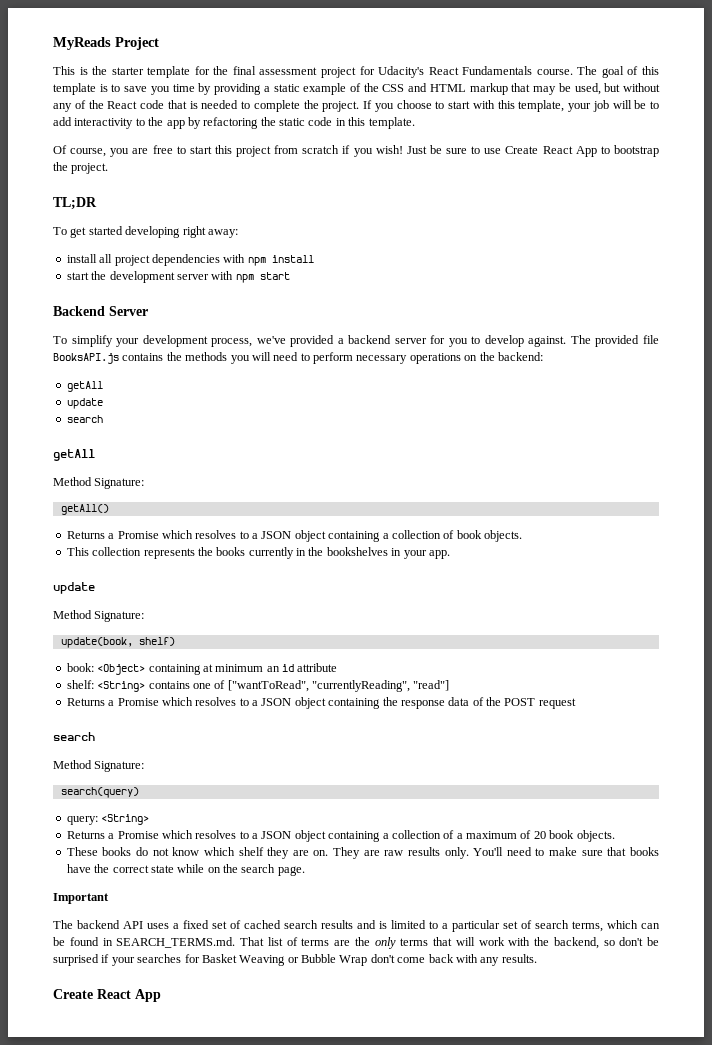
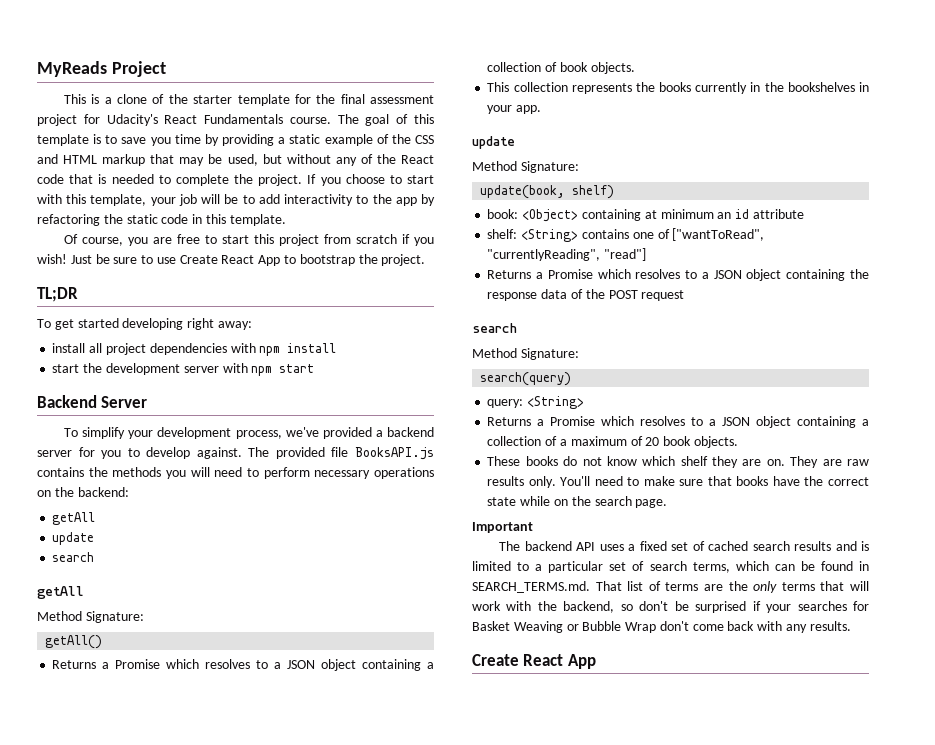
(88, 71) none -> [104,94,165,104] a clone of

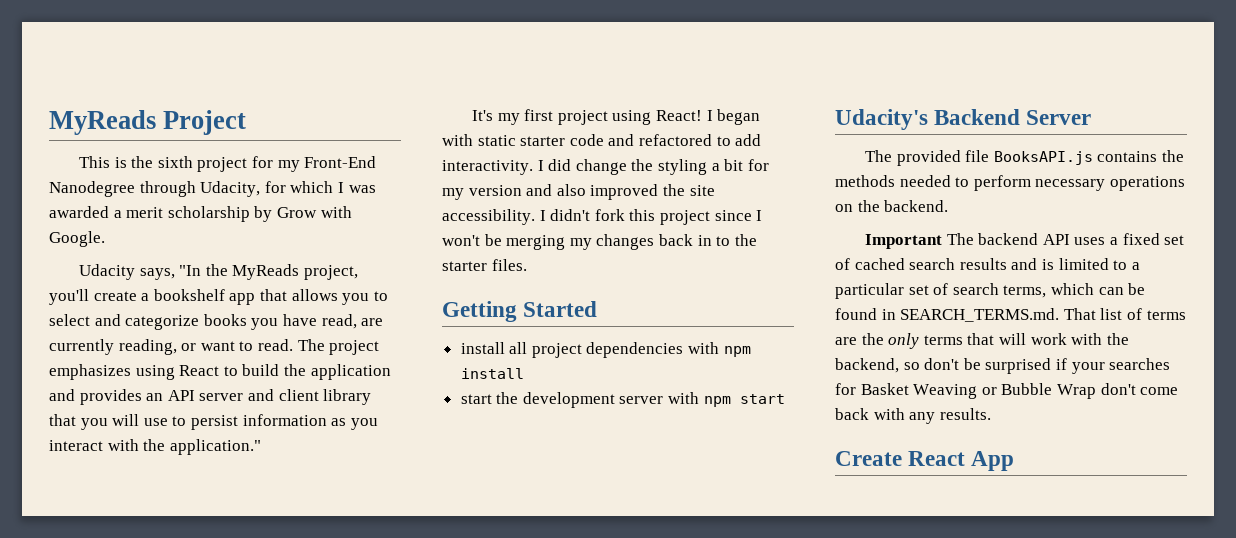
[104,94,434,106] [37,114,434,126] [37,134,434,146] [37,154,434,166] [37,174,435,186] [37,194,435,206] [37,214,286,226] [64,234,434,246] [37,254,426,266] [37,287,78,302] [37,318,252,330] a clone of the starter template for the final assessment project for Udacity's React Fundamentals course. The goal of this template is to save you time by providing a static example of the CSS and HTML markup that may be used, but without any of the React code that is needed to complete the project. If you choose to start with this template, your job will be to add interactivity to the app by refactoring the static code in this template. // Of course, you are free to start this project from scratch if you wish! Just be sure to use Create React App to bootstrap the project. // TL;DR // To get started developing right away: -> [131,156,377,172] [49,181,376,197] [49,206,352,222] [49,231,105,247] [78,264,358,280] [49,289,388,305] [49,314,384,330] [49,339,380,355] [49,364,391,380] [49,389,372,405] [49,414,378,430] [49,439,261,455] [471,109,761,125] [442,134,762,146] [442,159,769,175] [442,184,715,200] [442,209,763,225] [442,234,757,250] [442,259,527,271] [442,301,598,322] the sixth project for my Front-End Nanodegree through Udacity, for which I was awarded a merit scholarship by Grow with Google. // Udacity says, "In the MyReads project, you'll create a bookshelf app that allows you to select and categorize books you have read, are currently reading, or want to read. The project emphasizes using React to build the application and provides an API server and client library that you will use to persist information as you interact with the application." // It's my first project using React! I began with static starter code and refactored to add interactivity. I did change the styling a bit for my version and also improved the site accessibility. I didn't fork this project since I won't be merging my changes back in to the starter files. // Getting Started
(315, 368) none -> [835,109,928,130] Udacity's
[64,427,434,439] [37,447,242,459] To simplify your development process, we've provided a backend server for you to develop against. -> (1092, 117) none
[166,467,243,479] you will need -> [899,175,951,187] needed
[77,487,129,497] [52,512,96,525] [52,532,95,545] [52,552,95,562] [37,586,84,599] [37,611,144,623] [45,635,103,649] [52,659,434,671] [487,62,635,74] [487,82,870,94] [487,105,542,114] [472,136,515,149] [472,161,579,173] [480,185,615,199] [487,209,804,222] [487,228,765,242] [487,248,647,261] [487,269,869,281] [487,289,685,301] [472,323,517,333] [472,348,579,360] [480,372,572,386] [487,396,585,409] [487,416,869,428] [487,436,738,448] [487,456,869,468] [487,476,869,488] [487,496,668,508] backend: // getAll // update // search // getAll // Method Signature: // getAll() // Returns a Promise which resolves to a JSON object containing a collection of book objects. // This collection represents the books currently in the bookshelves in your app. // update // Method Signature: // update(book, shelf) // book: <Object> containing at minimum an id attribute // shelf: <String> contains one of ["wantToRead", "currentlyReading", "read"] // Returns a Promise which resolves to a JSON object containing the response data of the POST request // search // Method Signature: // search(query) // query: <String> // Returns a Promise which resolves to a JSON object containing a collection of a maximum of 20 book objects. // These books do not know which shelf they are on. They are raw results only. You'll need to make sure that books have the correct state while on the search page. -> [884,200,949,212] backend.
(533, 527) // -> (942, 241) none

